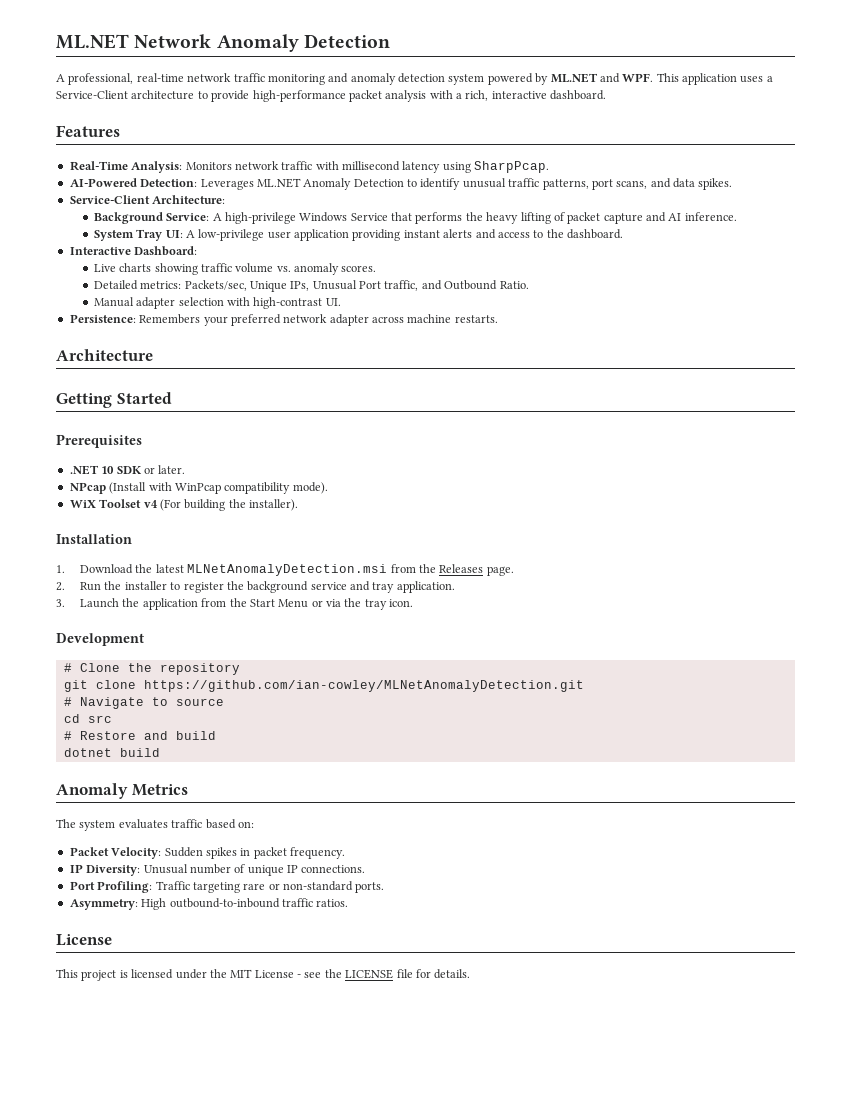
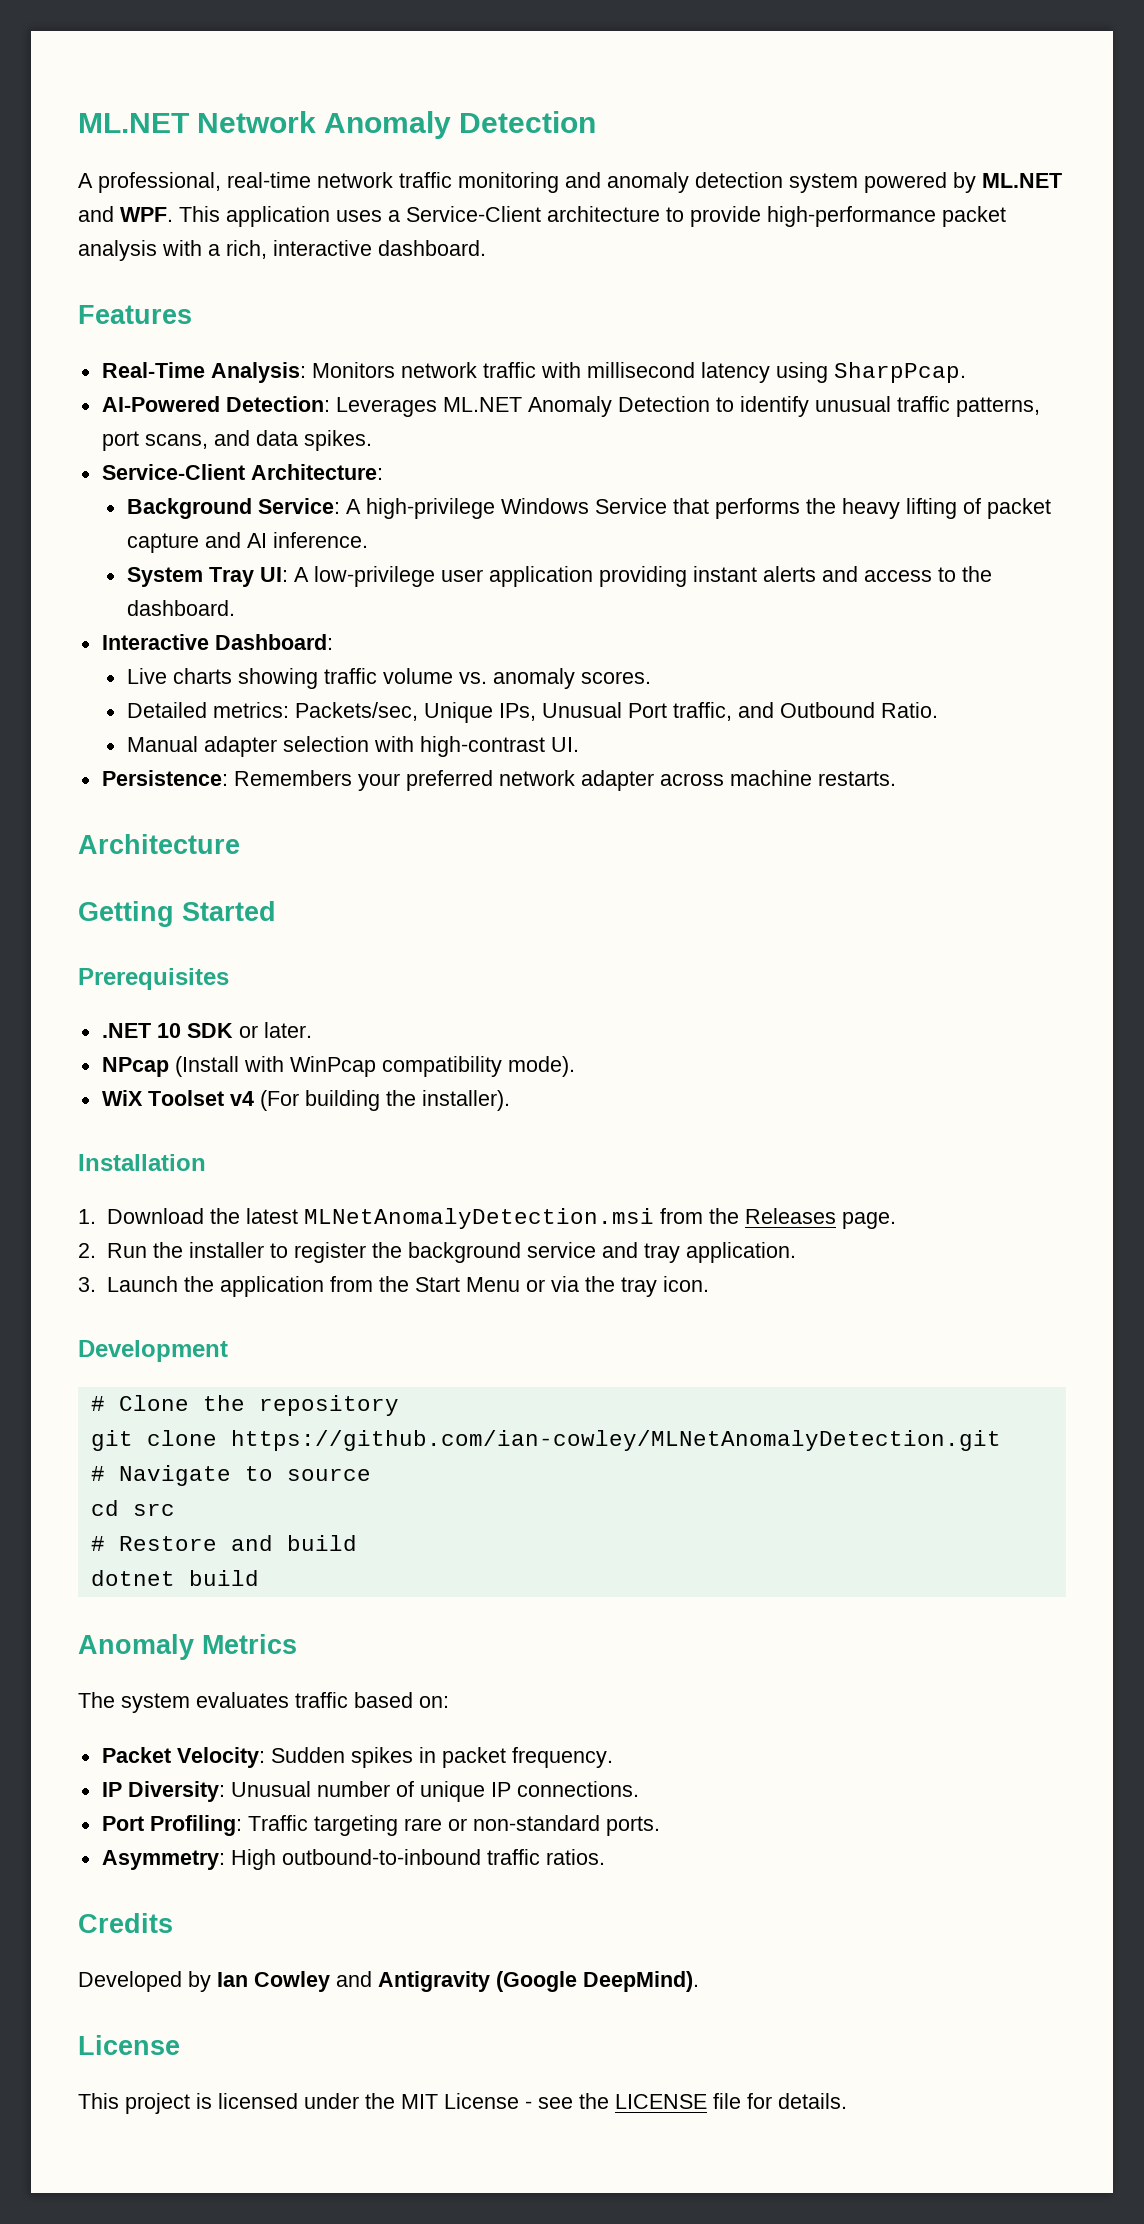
(349, 903) none -> [78,1913,173,1933] [78,1971,699,1992] // Credits // Developed by Ian Cowley and Antigravity (Google DeepMind).

